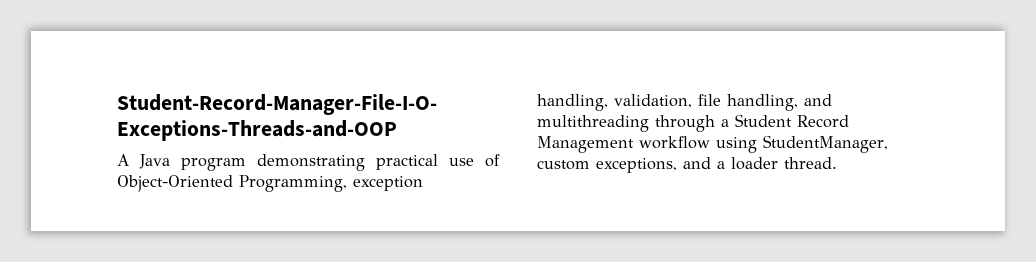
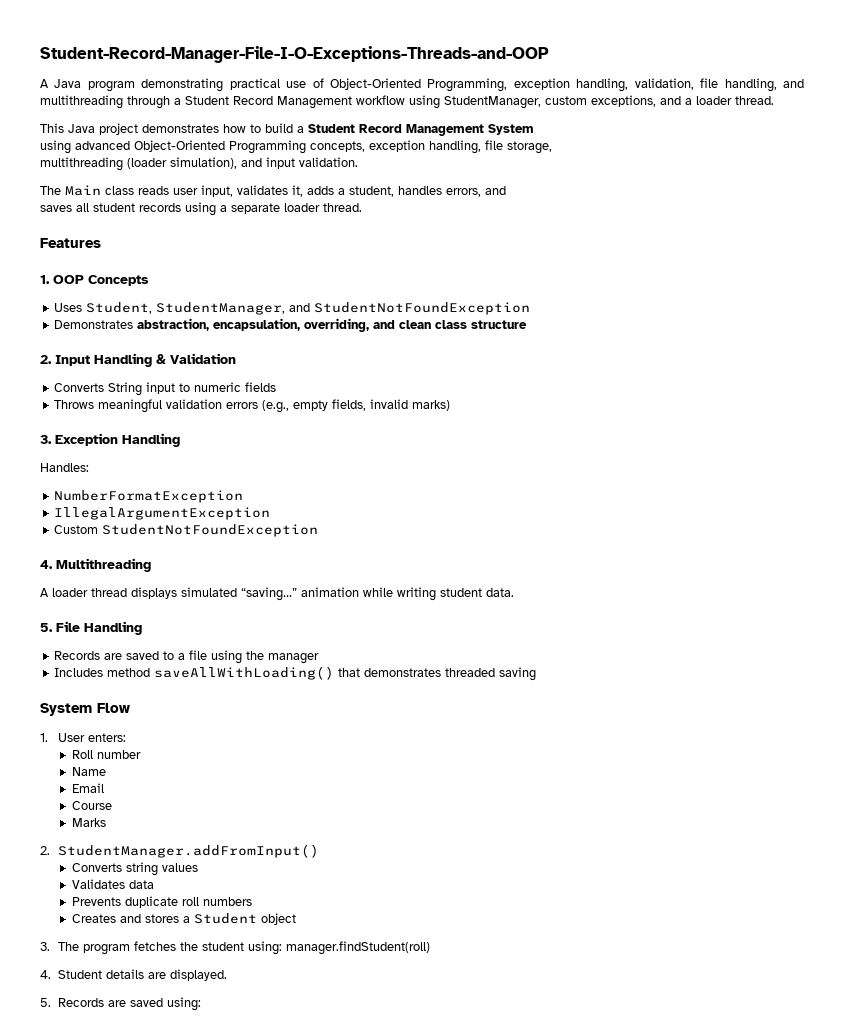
(837, 163) none -> [40,123,534,136] [40,140,552,154] [40,157,358,171] [40,185,506,197] [40,202,362,216] [40,238,101,248] [40,275,149,286] [54,302,531,315] [54,318,528,332] [40,353,236,367] [54,382,277,396] [54,399,451,413] [40,433,180,447] [40,463,89,472] [54,490,244,503] [54,507,271,520] [54,524,319,537] [40,558,151,572] [40,587,514,601] [40,621,142,635] [54,650,320,664] [54,666,537,681] [40,703,130,716] [40,733,126,742] [72,750,142,759] [72,767,107,776] [72,783,105,793] [72,801,113,810] [72,818,107,827] [40,844,319,858] [72,862,199,876] [72,879,155,889] [72,896,253,908] [72,913,297,925] [40,941,430,955] [40,969,227,981] [40,997,201,1011] // This Java project demonstrates how to build a Student Record Management System // using advanced Object-Oriented Programming concepts, exception handling, file storage, // multithreading (loader simulation), and input validation. // The Main class reads user input, validates it, adds a student, handles errors, and // saves all student records using a separate loader thread. // Features // 1. OOP Concepts // Uses Student, StudentManager, and StudentNotFoundException // Demonstrates abstraction, encapsulation, overriding, and clean class structure // 2. Input Handling & Validation // Converts String input to numeric fields // Throws meaningful validation errors (e.g., empty fields, invalid marks) // 3. Exception Handling // Handles: // NumberFormatException // IllegalArgumentException // Custom StudentNotFoundException // 4. Multithreading // A loader thread displays simulated “saving…” animation while writing student data. // 5. File Handling // Records are saved to a file using the manager // Includes method saveAllWithLoading() that demonstrates threaded saving // System Flow // 1. User enters: // Roll number // Name // Email // Course // Marks // 2. StudentManager.addFromInput() // Converts string values // Validates data // Prevents duplicate roll numbers // Creates and stores a Student object // 3. The program fetches the student using: manager.findStudent(roll) // 4. Student details are displayed. // 5. Records are saved using:

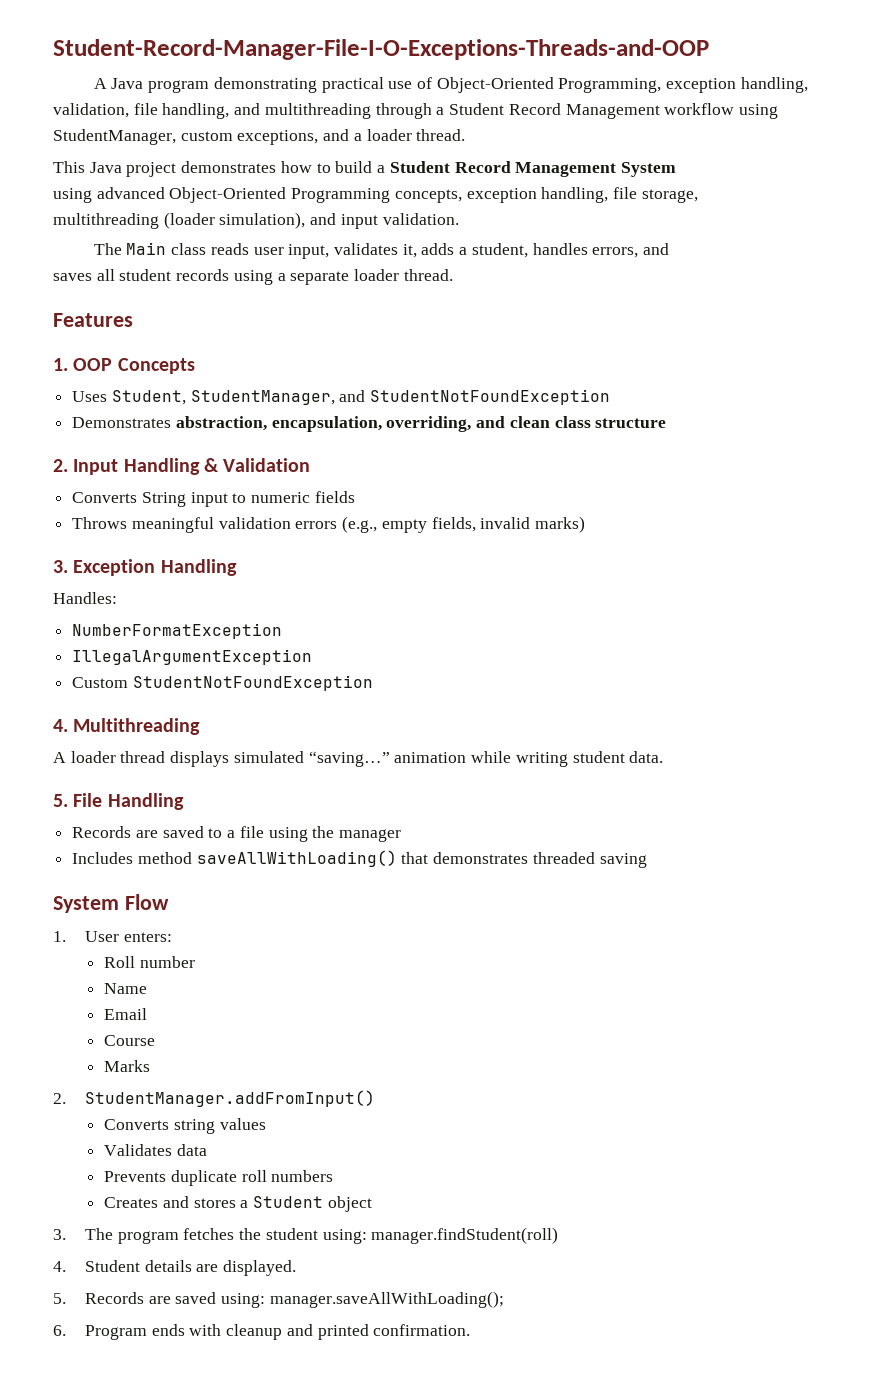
(201, 1004) none -> [269,1291,504,1308] [53,1324,471,1340] manager.saveAllWithLoading(); // 6. Program ends with cleanup and printed confirmation.

